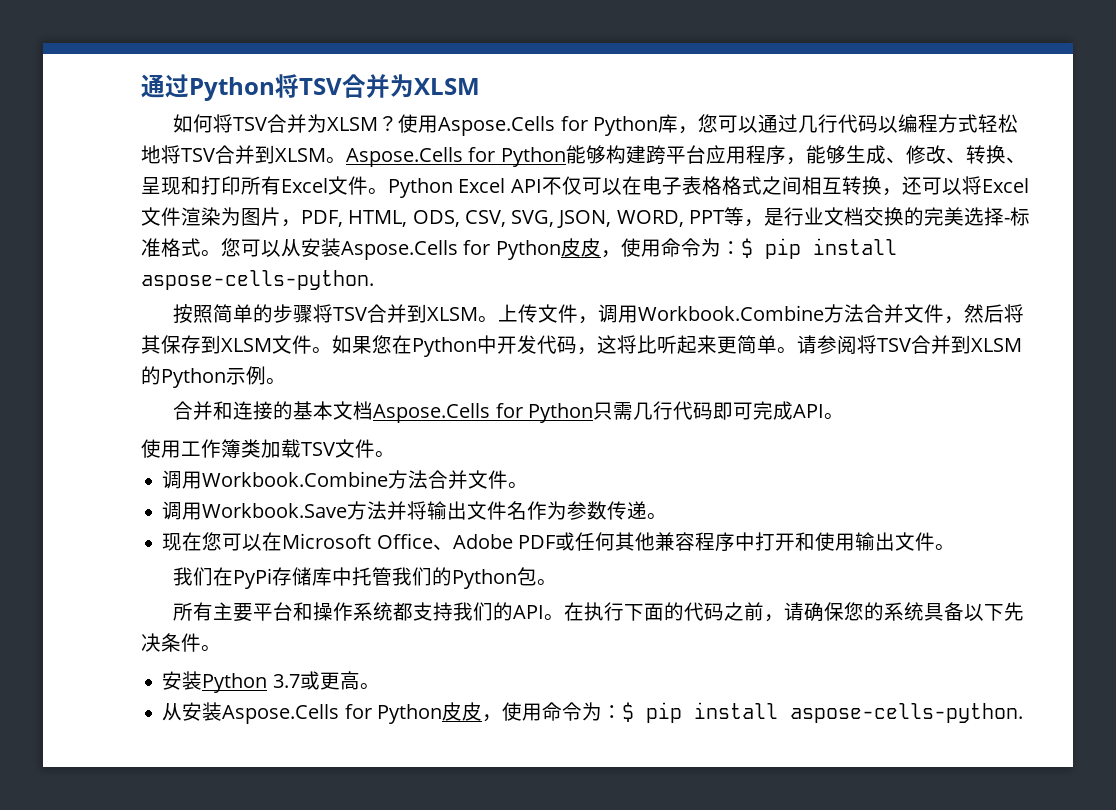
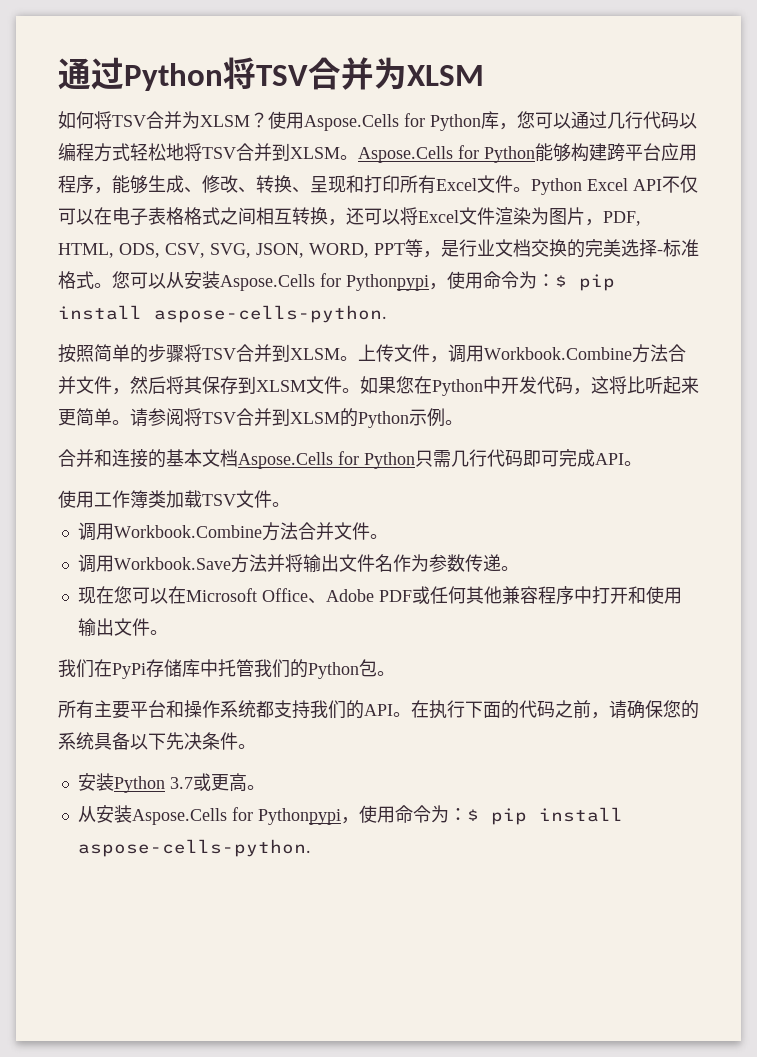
[495,238,601,260] Python皮皮 -> [346,274,429,291] Pythonpypi
[376,702,482,724] Python皮皮 -> [257,808,341,825] Pythonpypi

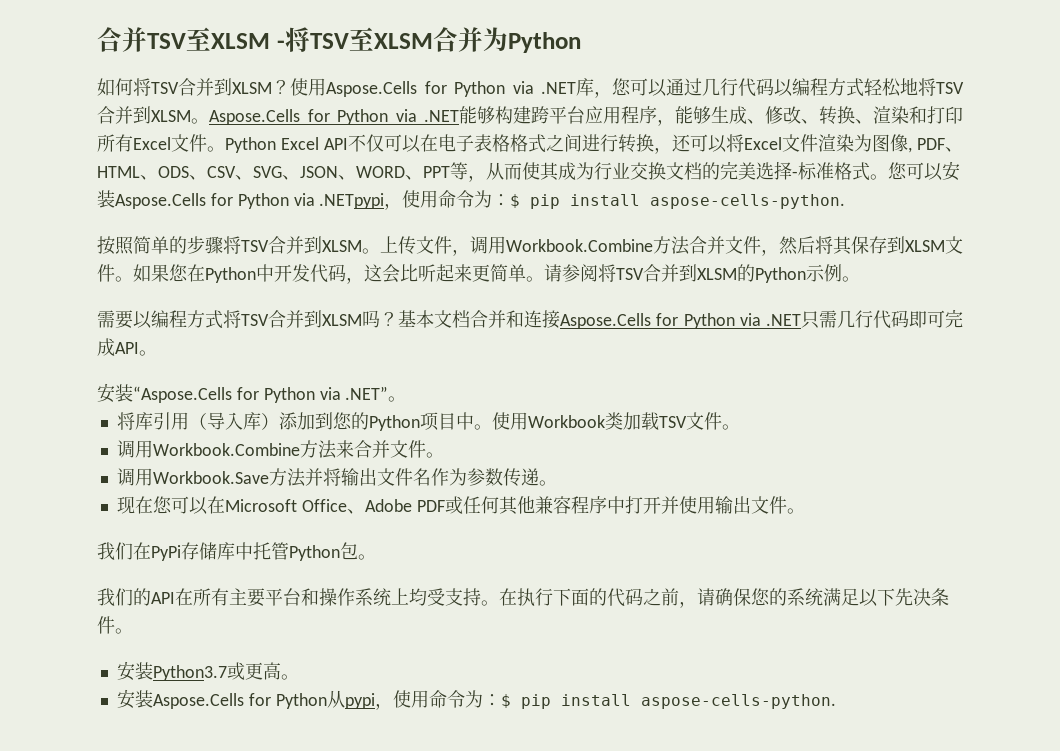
[58,57,484,91] 通过Python将TSV合并为XLSM -> [97,27,581,53] 合并TSV至XLSM -将TSV至XLSM合并为Python
[182,111,200,129] 为 -> [214,78,232,96] 到
(481, 122) none -> [512,81,576,94] via .NET
(535, 154) none -> [395,109,459,122] via .NET
[310,176,346,193] 呈现 -> [873,106,909,124] 渲染
[256,207,292,225] 相互 -> [582,134,618,152] 进行
[567,207,641,226] [58,239,567,258] 片，PDF, HTML, ODS, CSV, SVG, JSON, WORD, PPT等，是行业文档交换 -> [890,134,963,153] [97,162,702,182] 像, PDF、HTML、ODS、CSV、SVG、JSON、WORD、PPT等，从而使其成为行业交换文档
[166,271,429,291] 从安装Aspose.Cells for Pythonpypi -> [942,161,960,181] [97,190,385,209] 安装Aspose.Cells for Python via .NETpypi
[609,376,627,394] 将 -> [382,264,400,283] 会
[58,449,415,469] 合并和连接的基本文档Aspose.Cells for Python -> [97,310,801,329] 需要以编程方式将TSV合并到XLSM吗？基本文档合并和连接Aspose.Cells for Python via .NET
[58,490,148,508] 使用工作簿 -> [97,383,407,403] [116,412,605,431] 安装“Aspose.Cells for Python via .NET”。 // 将库引用（导入库）添加到您的Python项目中。使用Workbook
(298, 531) none -> [335,440,354,458] 来
[627,586,646,604] 和 -> [660,496,679,514] 并
[254,659,308,678] 我们的 -> (289, 551) none
(395, 673) none -> [97,588,193,606] 我们的API在
[256,700,393,719] 都支持我们的API -> [391,588,481,606] 上均受支持
[94,732,130,750] 具备 -> [823,588,859,606] 满足
[113,776,193,793] Python 3.7 -> [152,665,227,681] Python3.7
[77,805,341,825] 从安装Aspose.Cells for Pythonpypi -> [116,689,375,709] 安装Aspose.Cells for Python从pypi

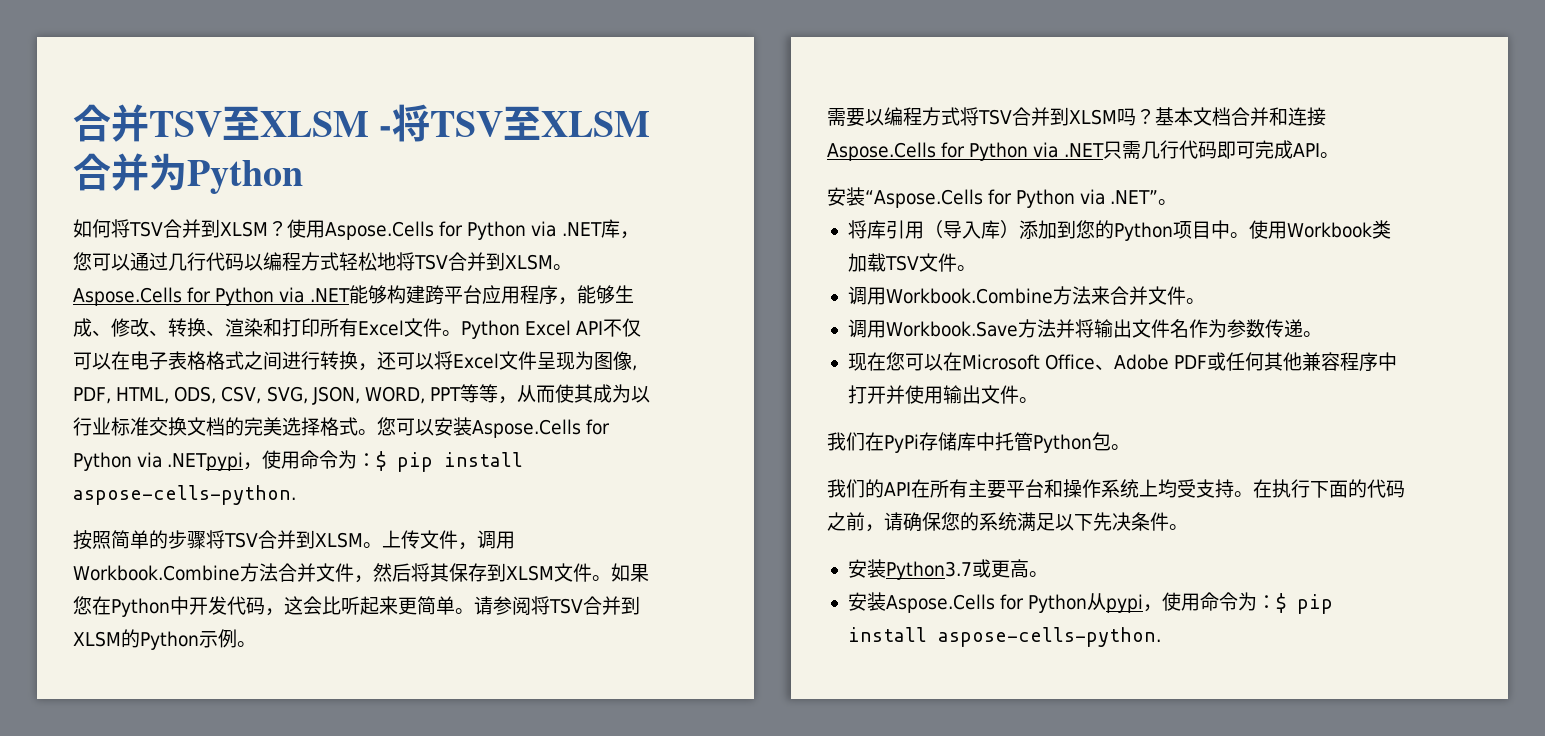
[818,134,854,152] 渲染 -> [537,352,575,370] 呈现
[917,138,963,152] [97,166,450,180] PDF、HTML、ODS、CSV、SVG、JSON、WORD、PPT -> [73,384,479,405] PDF, HTML, ODS, CSV, SVG, JSON, WORD, PPT等
[594,162,630,180] 行业 -> [630,386,650,403] [73,417,149,436] 以行业标准
[792,162,834,180] -标准 -> (320, 426) none

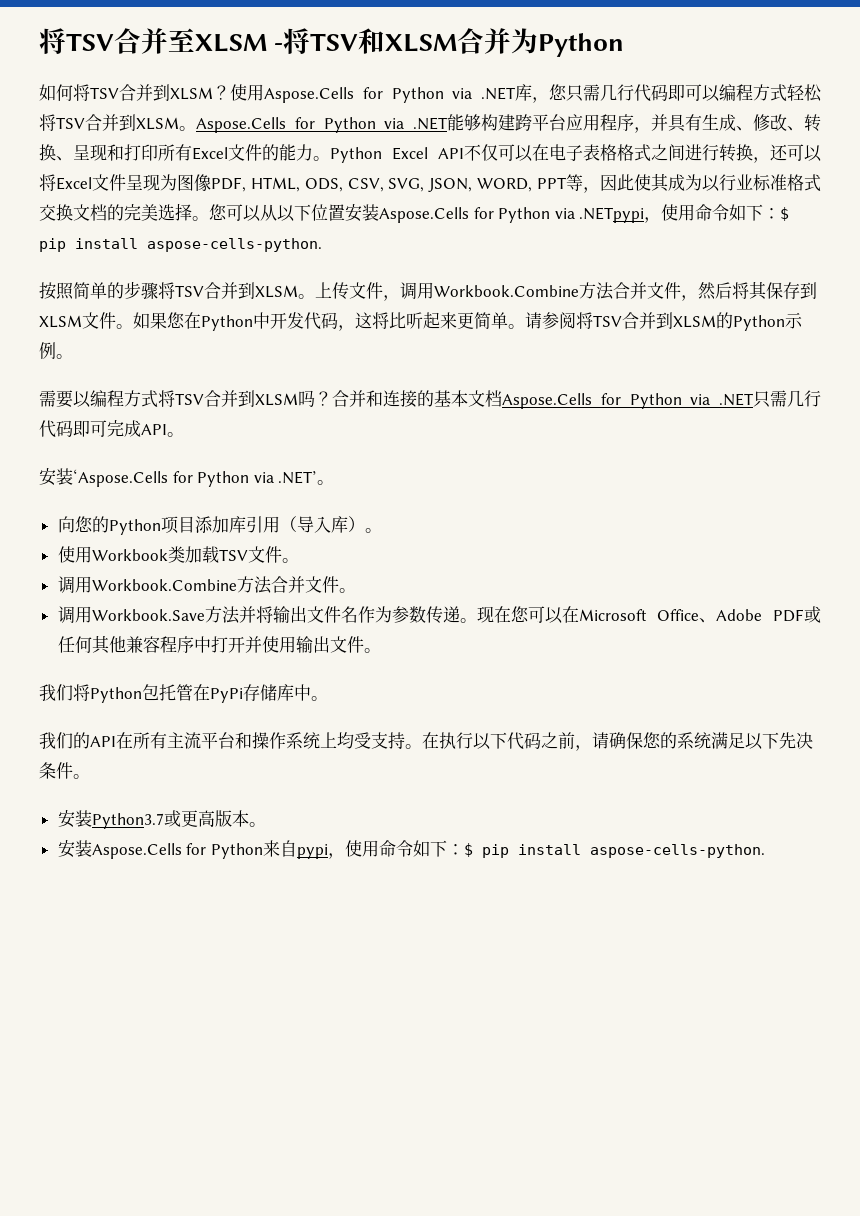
[73,104,222,142] 合并TSV -> [39,28,168,54] 将TSV合并
[503,106,542,140] 至 -> [358,28,386,54] 和
[92,252,244,271] 可以通过几行代码 -> [566,84,702,102] 只需几行代码即可
[377,252,396,271] 地 -> (822, 93) none
[576,285,615,304] 能够 -> [651,114,702,132] 并具有
[225,318,263,337] 渲染 -> [73,144,107,161] 呈现
(442, 327) none -> [262,144,313,161] 的能力
[632,365,637,371] , -> (211, 183) none
[478,384,555,404] 等，从而 -> [582,174,634,193] ，因此
(149, 426) none -> [786,174,821,192] 格式
[320,417,358,436] 格式 -> (192, 212) none
(434, 427) none -> [260,204,345,222] 从以下位置
[338,450,358,469] 为 -> [729,204,764,221] 如下
[303,596,322,615] 会 -> [372,312,389,329] 将
[1155,107,1231,126] 基本文档 -> (332, 398) none
(1326, 116) none -> [417,390,502,407] 的基本文档
[865,189,1178,208] [847,220,1249,241] “Aspose.Cells for Python via .NET”。 // 将库引用（导入库）添加到您的Python项目中。 -> [73,469,335,487] [57,516,382,535] ‘Aspose.Cells for Python via .NET’。 // 向您的Python项目添加库引用（导入库）。 //
[1090,286,1110,305] 来 -> (272, 585) none
(1322, 334) // -> (477, 620) none
(865, 441) none -> [73,684,193,703] 将Python包托管
[995,432,1111,453] 托管Python包 -> (311, 692) none
[987,480,1006,499] 要 -> [184,732,201,749] 流
[1310,479,1367,498] 下面的 -> [473,732,507,750] 以下
(1029, 568) none -> [214,810,249,827] 版本
[1087,593,1107,610] 从 -> [262,840,297,857] 来自
[1238,592,1258,611] 为 -> [412,840,447,857] 如下

